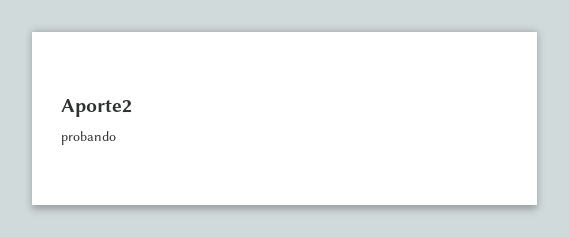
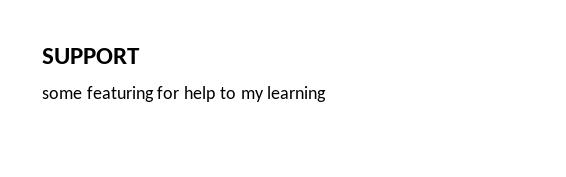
[61,99,132,117] [61,131,116,145] Aporte2 // probando -> [42,48,140,64] [42,86,327,102] SUPPORT // some featuring for help to my learning

